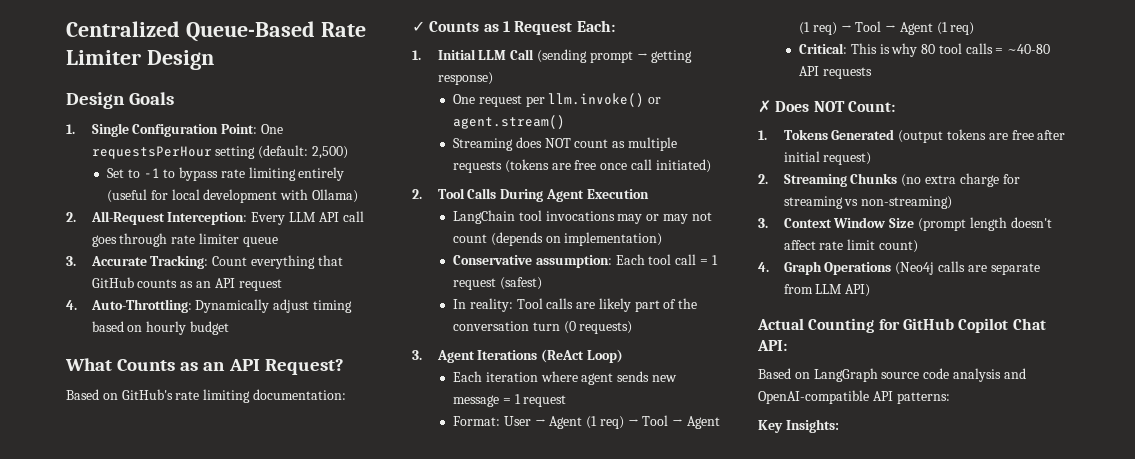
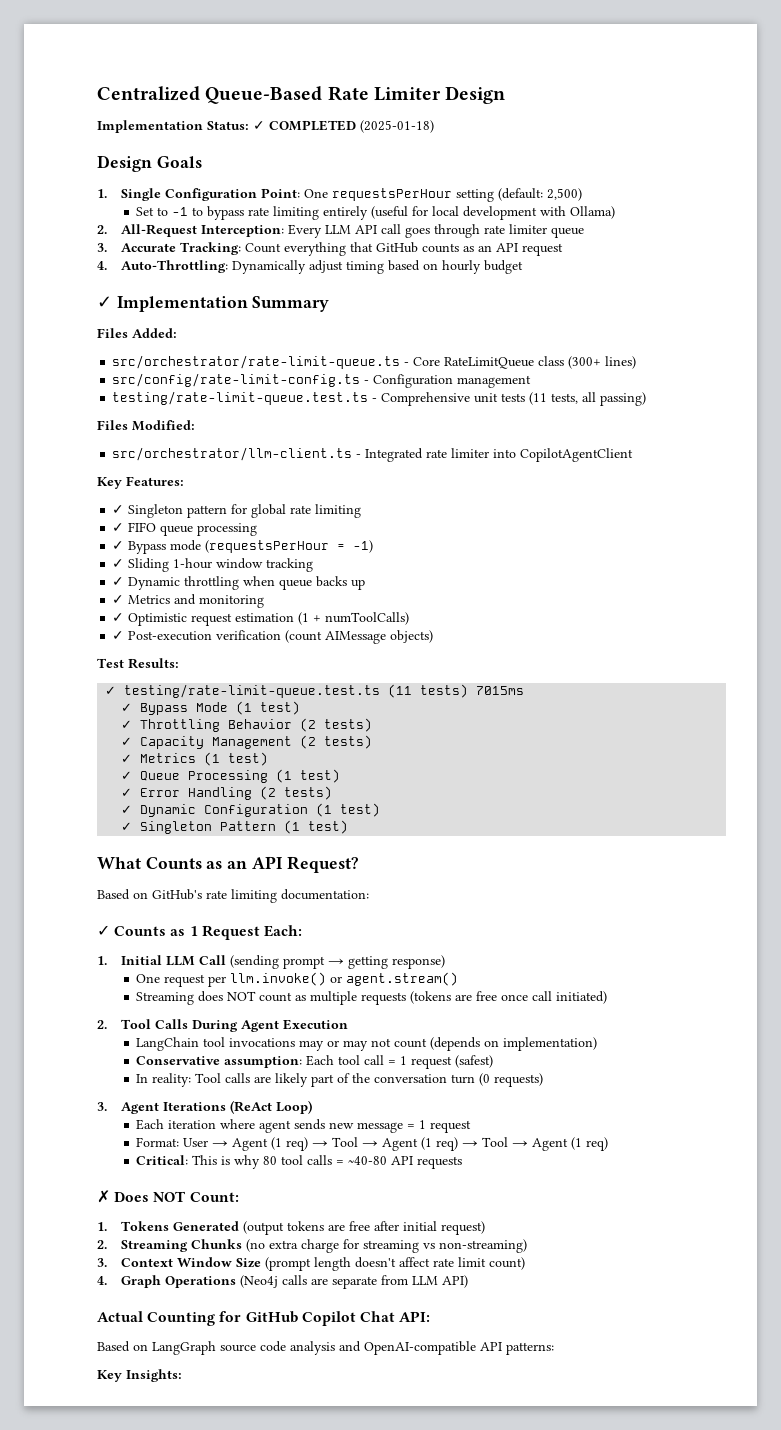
(214, 60) none -> [97,120,434,133] // Implementation Status: ✓ COMPLETED (2025-01-18)
(229, 328) none -> [97,296,330,312] [97,328,177,338] [112,355,637,369] [112,373,532,388] [112,391,647,406] [97,420,195,431] [112,447,634,462] [97,476,184,489] [112,504,362,518] [112,522,258,536] [112,540,374,554] [112,558,314,572] [112,576,366,590] [112,594,265,608] [112,612,410,626] [112,630,434,644] [97,658,179,669] [105,684,525,698] [121,701,301,715] [121,718,373,732] [121,735,373,749] [121,752,269,766] [121,769,341,783] [121,786,333,800] [121,803,381,817] [121,820,349,834] // ✓ Implementation Summary // Files Added: // src/orchestrator/rate-limit-queue.ts - Core RateLimitQueue class (300+ lines) // src/config/rate-limit-config.ts - Configuration management // testing/rate-limit-queue.test.ts - Comprehensive unit tests (11 tests, all passing) // Files Modified: // src/orchestrator/llm-client.ts - Integrated rate limiter into CopilotAgentClient // Key Features: // ✓ Singleton pattern for global rate limiting // ✓ FIFO queue processing // ✓ Bypass mode (requestsPerHour = -1) // ✓ Sliding 1-hour window tracking // ✓ Dynamic throttling when queue backs up // ✓ Metrics and monitoring // ✓ Optimistic request estimation (1 + numToolCalls) // ✓ Post-execution verification (count AIMessage objects) // Test Results: // ✓ testing/rate-limit-queue.test.ts (11 tests) 7015ms // ✓ Bypass Mode (1 test) // ✓ Throttling Behavior (2 tests) // ✓ Capacity Management (2 tests) // ✓ Metrics (1 test) // ✓ Queue Processing (1 test) // ✓ Error Handling (2 tests) // ✓ Dynamic Configuration (1 test) // ✓ Singleton Pattern (1 test)

